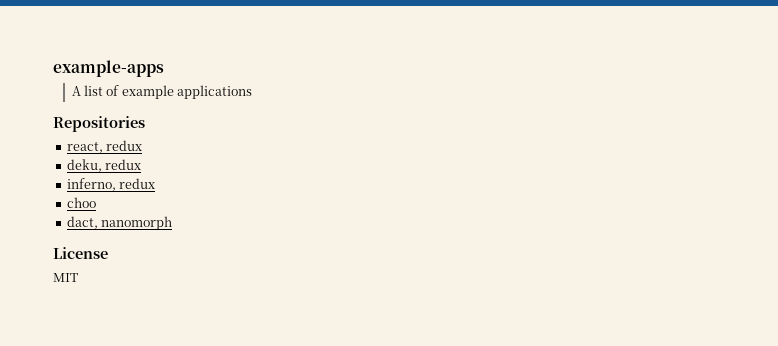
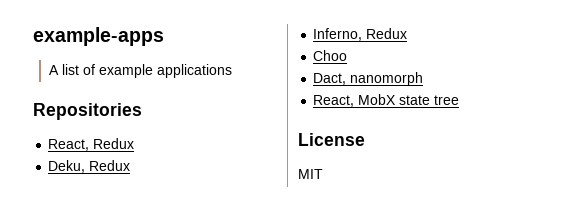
[66,140,143,153] [66,159,142,172] [66,178,156,191] [66,197,96,208] [66,216,173,230] react, redux // deku, redux // inferno, redux // choo // dact, nanomorph -> [48,138,135,151] [48,160,131,173] [313,28,408,41] [313,50,348,61] [313,72,424,86] [313,94,460,107] React, Redux // Deku, Redux // Inferno, Redux // Choo // Dact, nanomorph // React, MobX state tree

